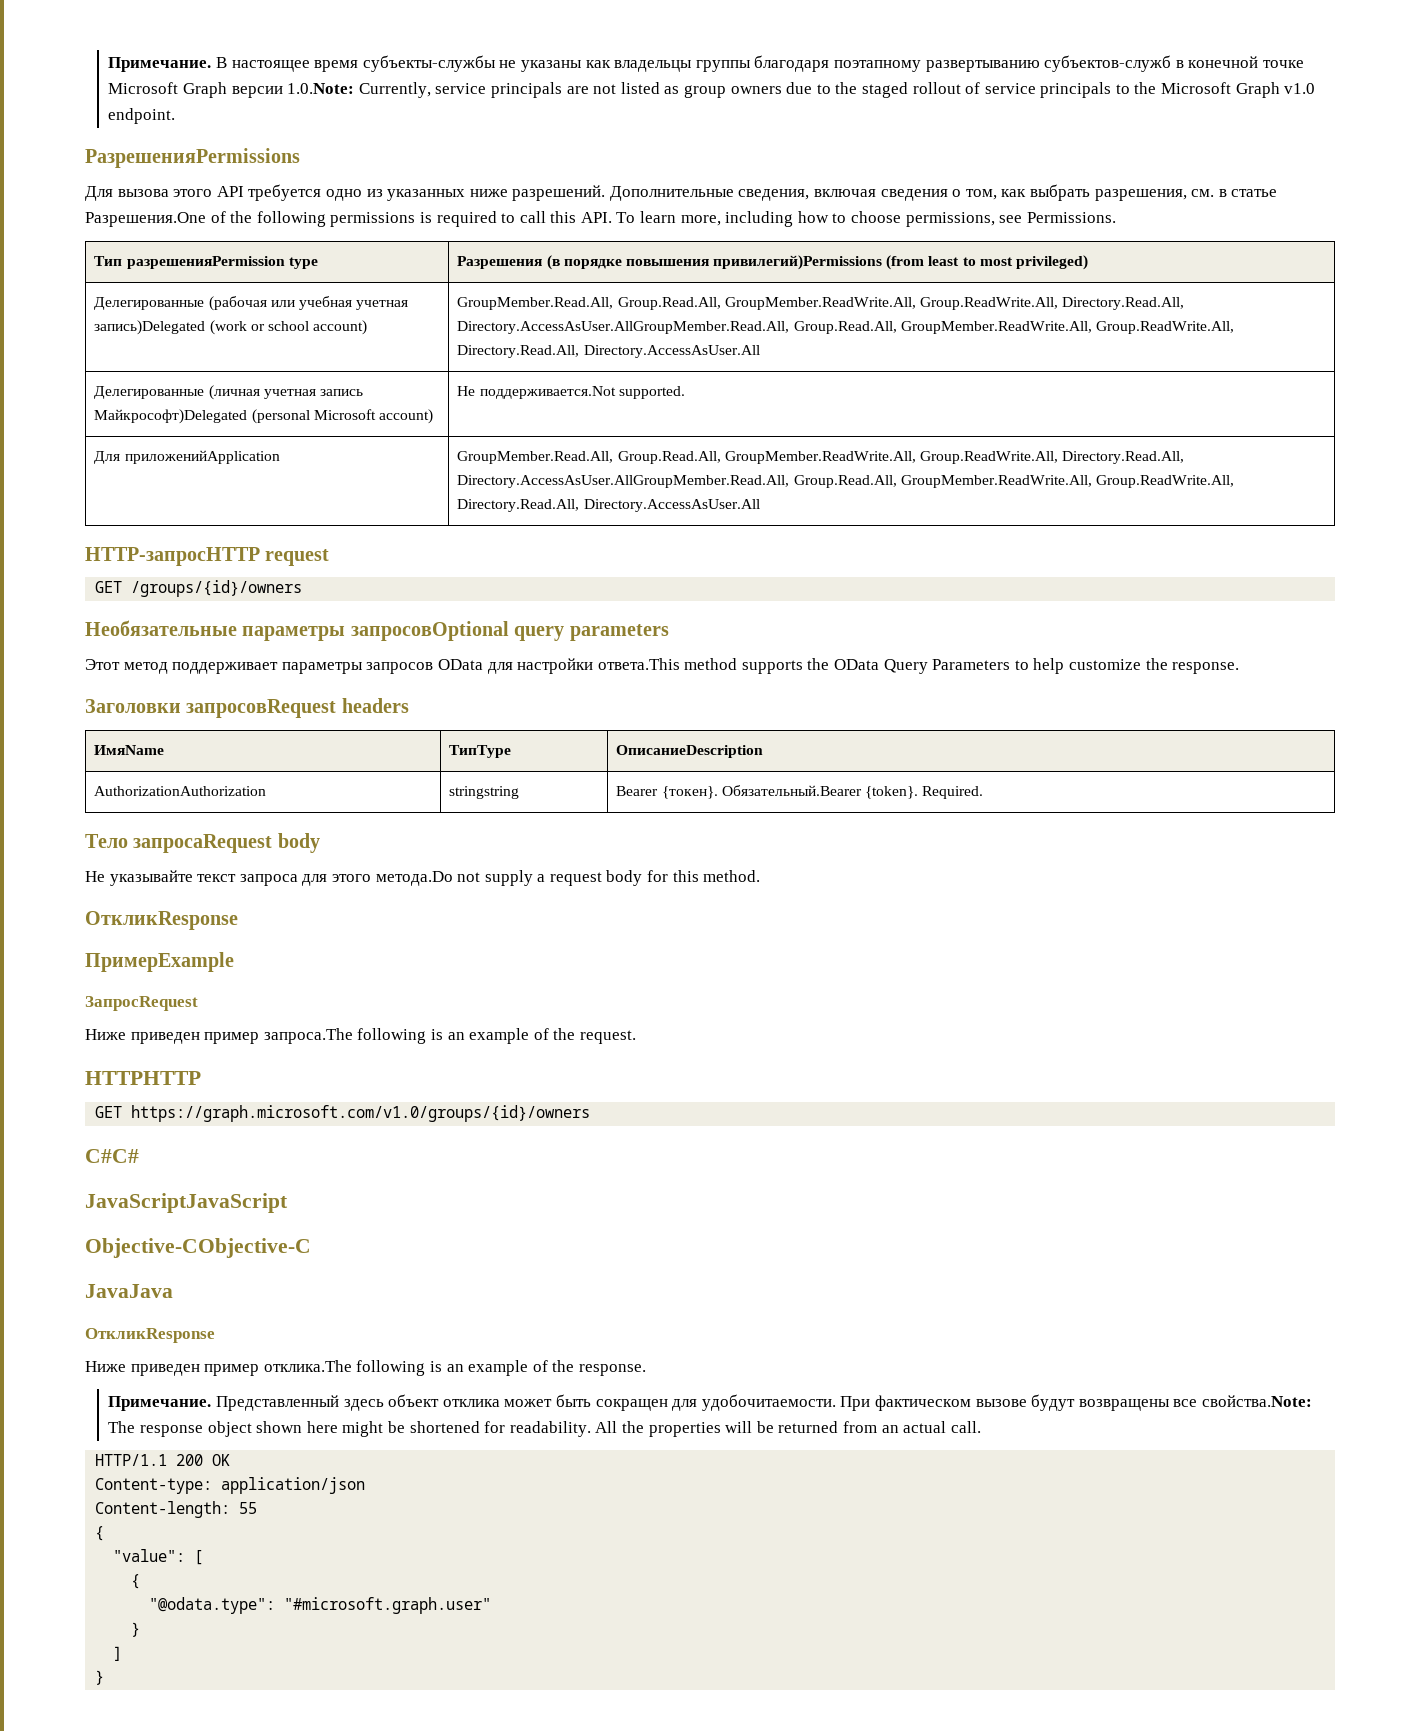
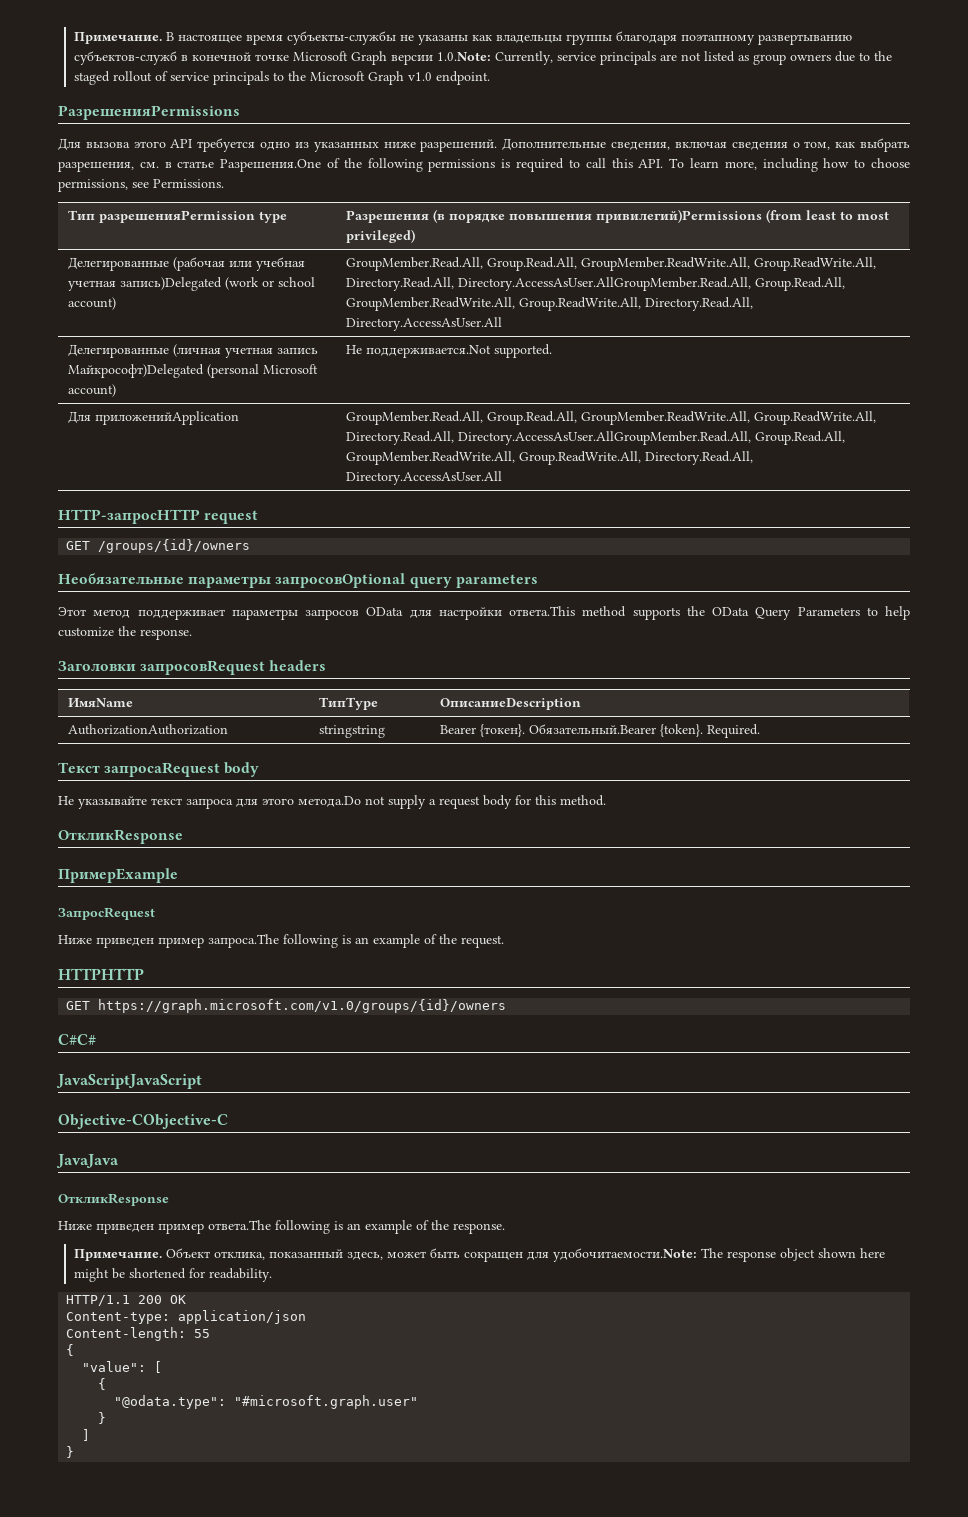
[85,834,128,848] Тело -> [58,762,100,773] Текст
[263,1360,352,1372] отклика.The -> [208,1220,271,1230] ответа.The
[216,1394,1312,1411] Представленный здесь объект отклика может быть сокращен для удобочитаемости. При фактическом вызове будут возвращены все свойства.Note: -> [165,1248,697,1262] Объект отклика, показанный здесь, может быть сокращен для удобочитаемости.Note:
[595,1421,981,1437] All the properties will be returned from an actual call. -> (272, 1275) none

